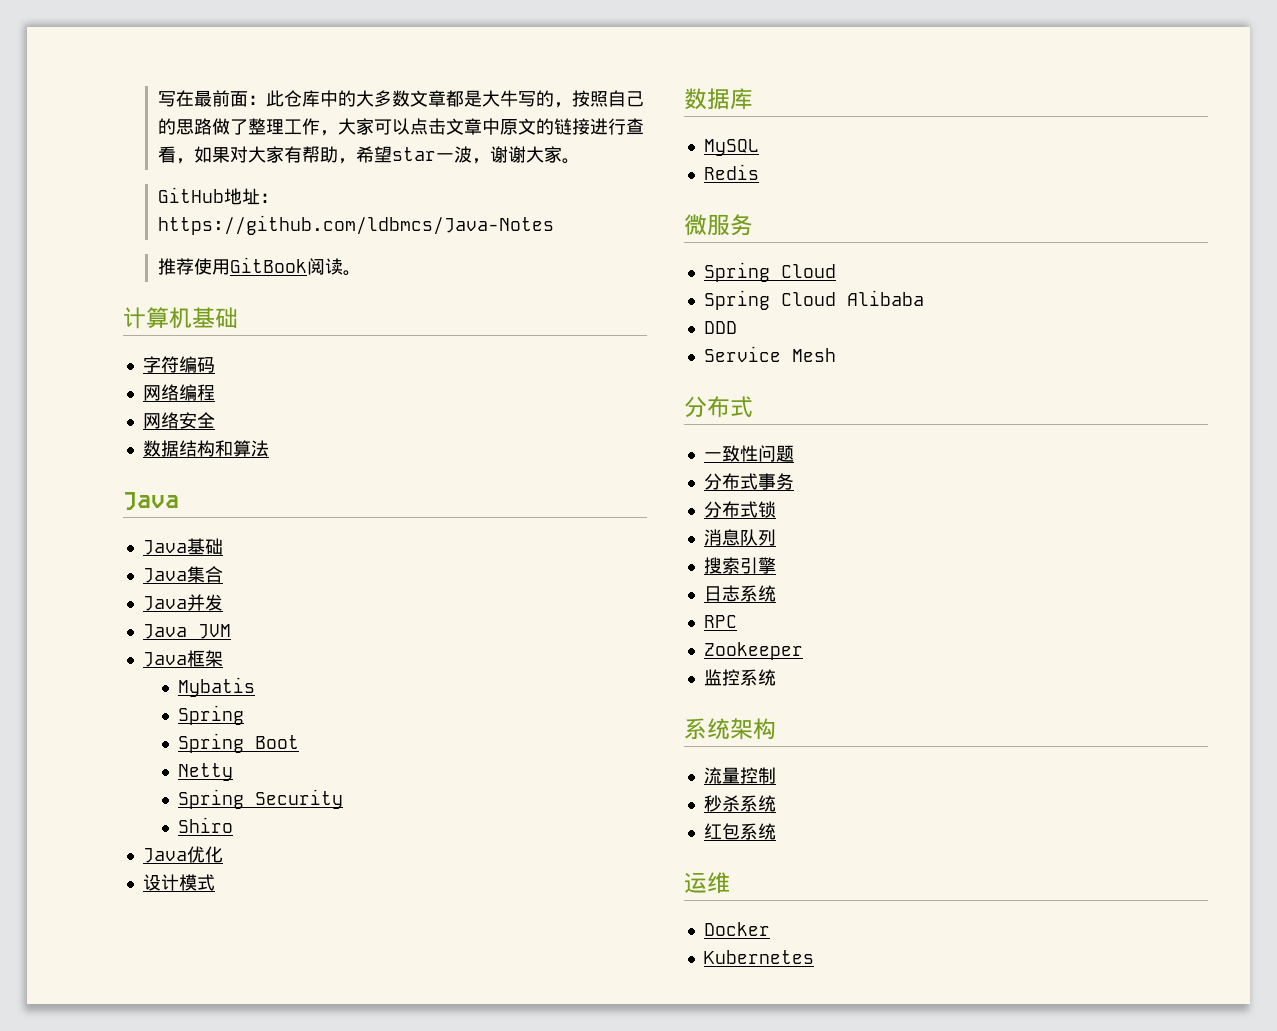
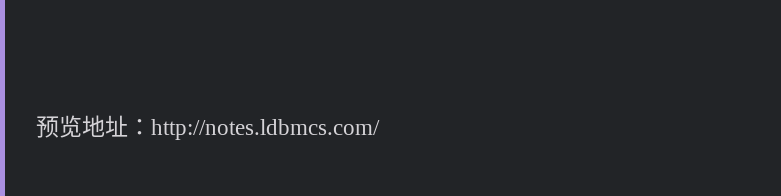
[157,90,644,108] [157,118,644,136] [157,146,580,164] [157,187,278,205] [157,215,554,235] [157,257,361,276] [123,307,238,329] [142,356,215,373] [142,384,215,401] [142,412,215,429] [142,440,269,457] [123,492,179,510] [142,538,223,555] [142,566,223,583] [142,594,223,611] [142,624,231,639] [142,650,223,667] [177,677,255,697] [177,705,244,725] [177,733,299,753] [177,763,233,781] [177,789,343,809] [177,817,233,833] [142,846,223,863] [142,874,215,891] [684,88,753,110] [703,139,759,156] [703,164,759,180] [684,214,753,236] [703,262,836,282] [703,290,924,310] [703,321,737,334] [703,346,836,362] [684,396,753,418] [703,445,794,462] [703,473,794,490] [703,501,776,518] [703,529,776,546] [703,557,776,574] [703,585,776,602] [703,615,737,628] [703,642,803,660] [703,669,776,686] [684,718,776,740] [703,767,776,784] [703,795,776,812] [703,823,776,840] [684,872,730,894] [703,922,770,936] [703,950,814,964] 写在最前面：此仓库中的大多数文章都是大牛写的，按照自己的思路做了整理工作，大家可以点击文章中原文的链接进行查看，如果对大家有帮助，希望star一波，谢谢大家。 // GitHub地址：https://github.com/ldbmcs/Java-Notes // 推荐使用GitBook阅读。 // 计算机基础 // 字符编码 // 网络编程 // 网络安全 // 数据结构和算法 // Java // Java基础 // Java集合 // Java并发 // Java JVM // Java框架 // Mybatis // Spring // Spring Boot // Netty // Spring Security // Shiro // Java优化 // 设计模式 // 数据库 // MySQL // Redis // 微服务 // Spring Cloud // Spring Cloud Alibaba // DDD // Service Mesh // 分布式 // 一致性问题 // 分布式事务 // 分布式锁 // 消息队列 // 搜索引擎 // 日志系统 // RPC // Zookeeper // 监控系统 // 系统架构 // 流量控制 // 秒杀系统 // 红包系统 // 运维 // Docker // Kubernetes -> [36,115,380,140] 预览地址：http://notes.ldbmcs.com/

